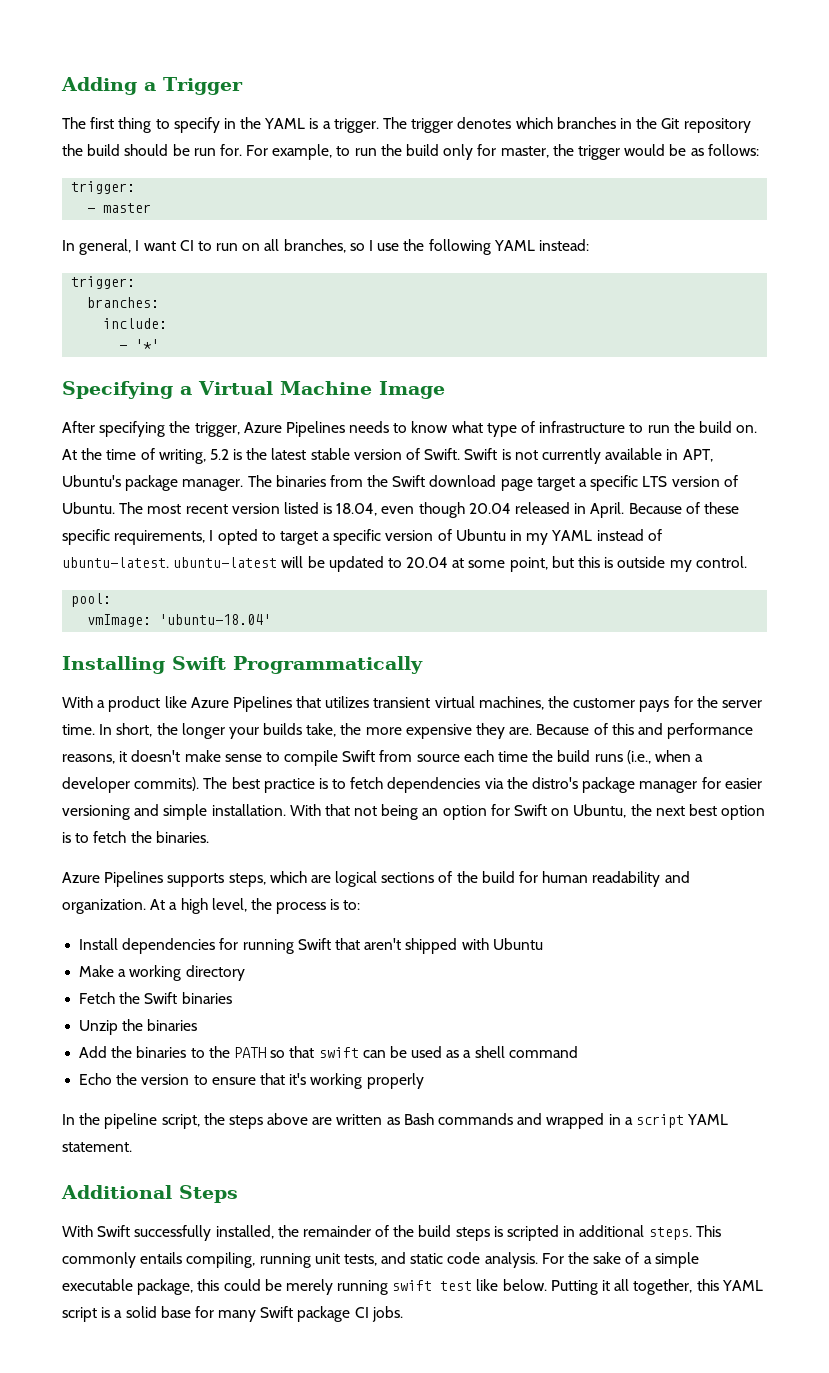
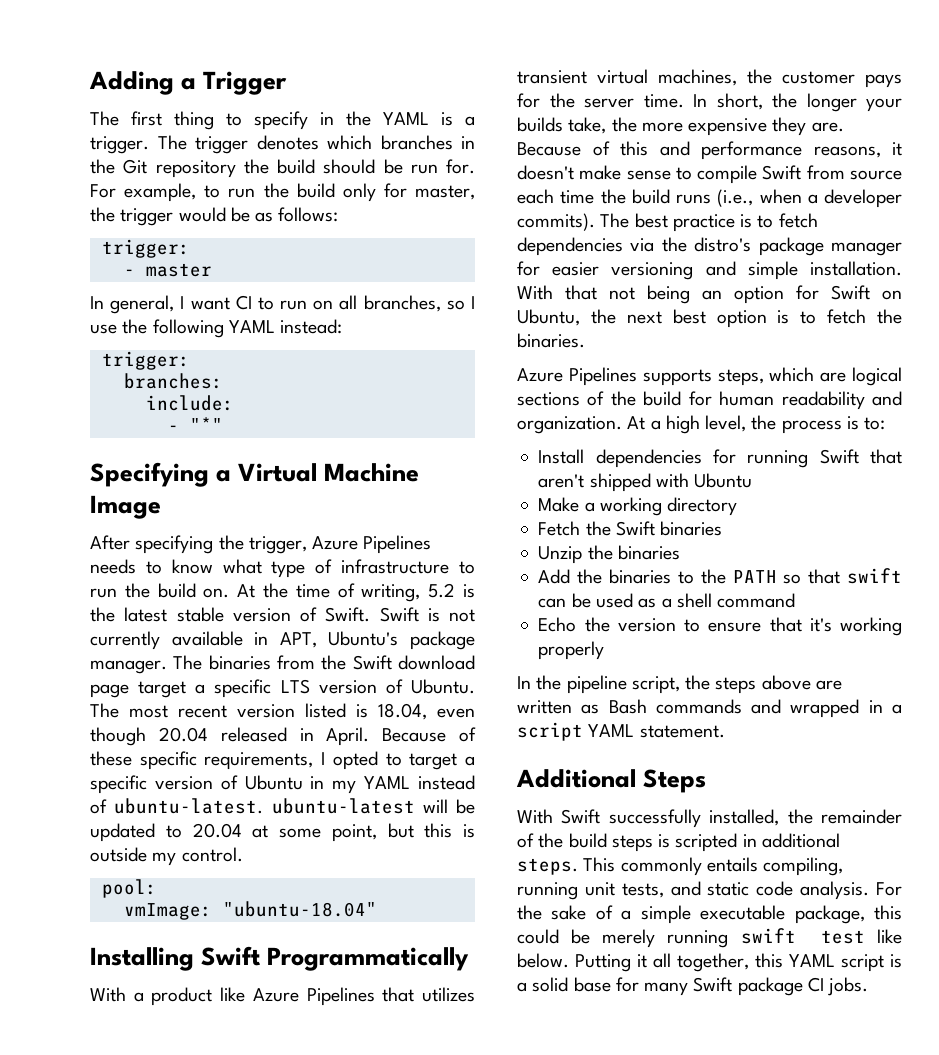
[135,339,160,350] '*' -> [189,417,223,432] "*"
[159,614,272,625] 'ubuntu-18.04' -> [222,901,377,917] "ubuntu-18.04"

